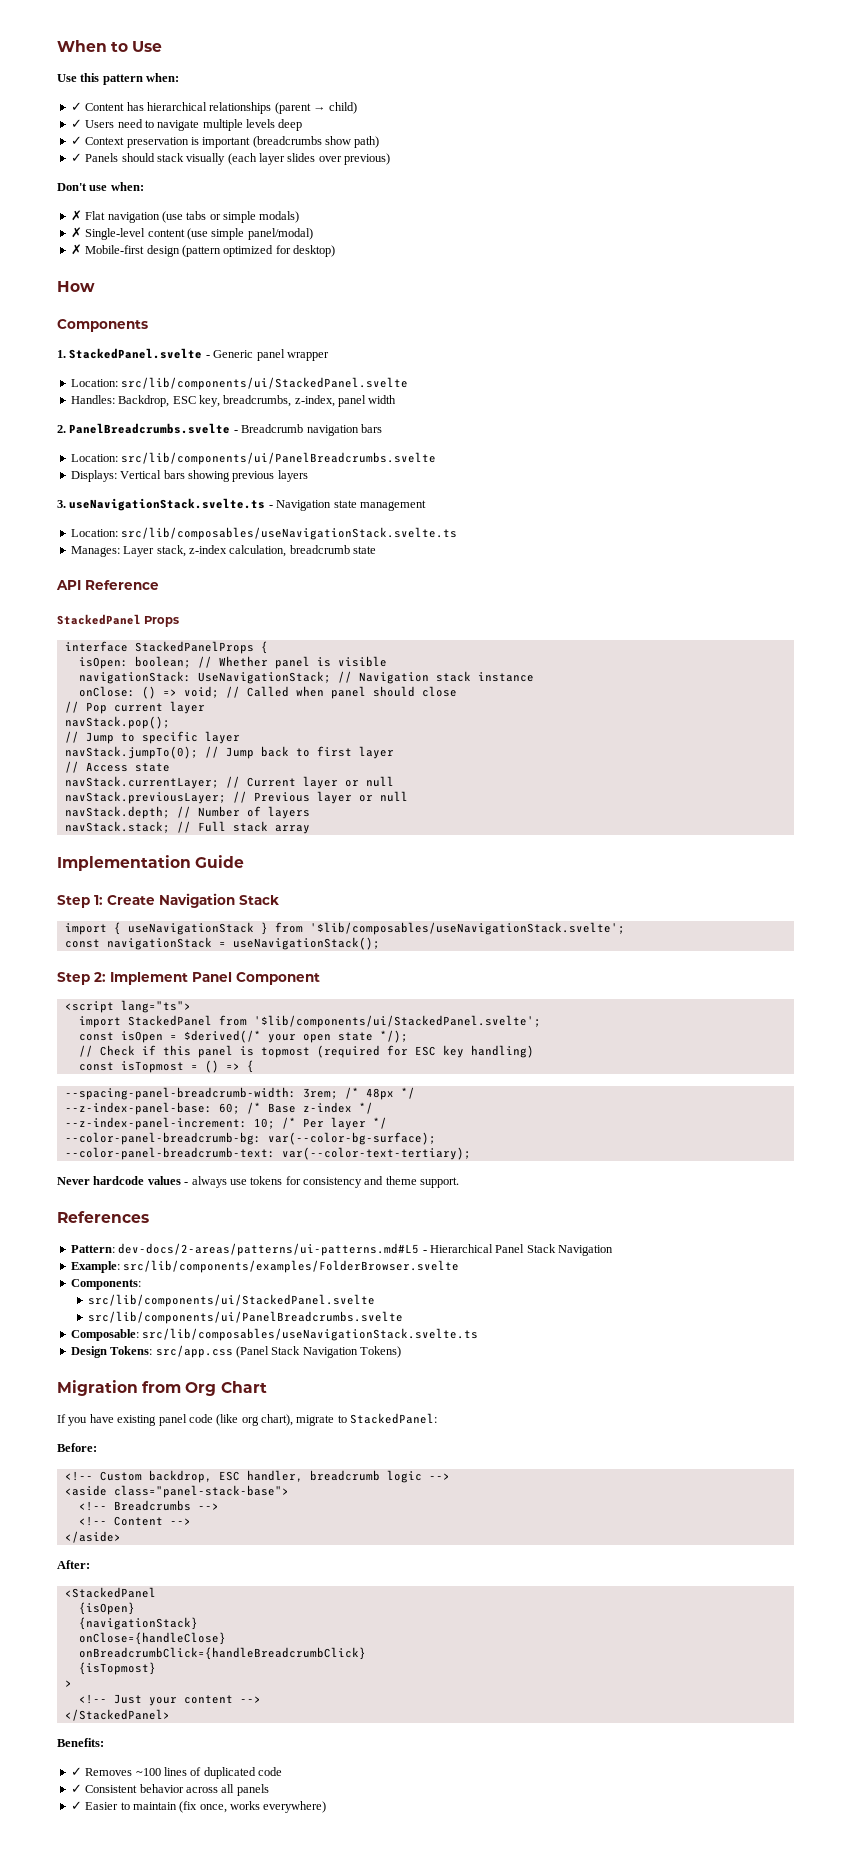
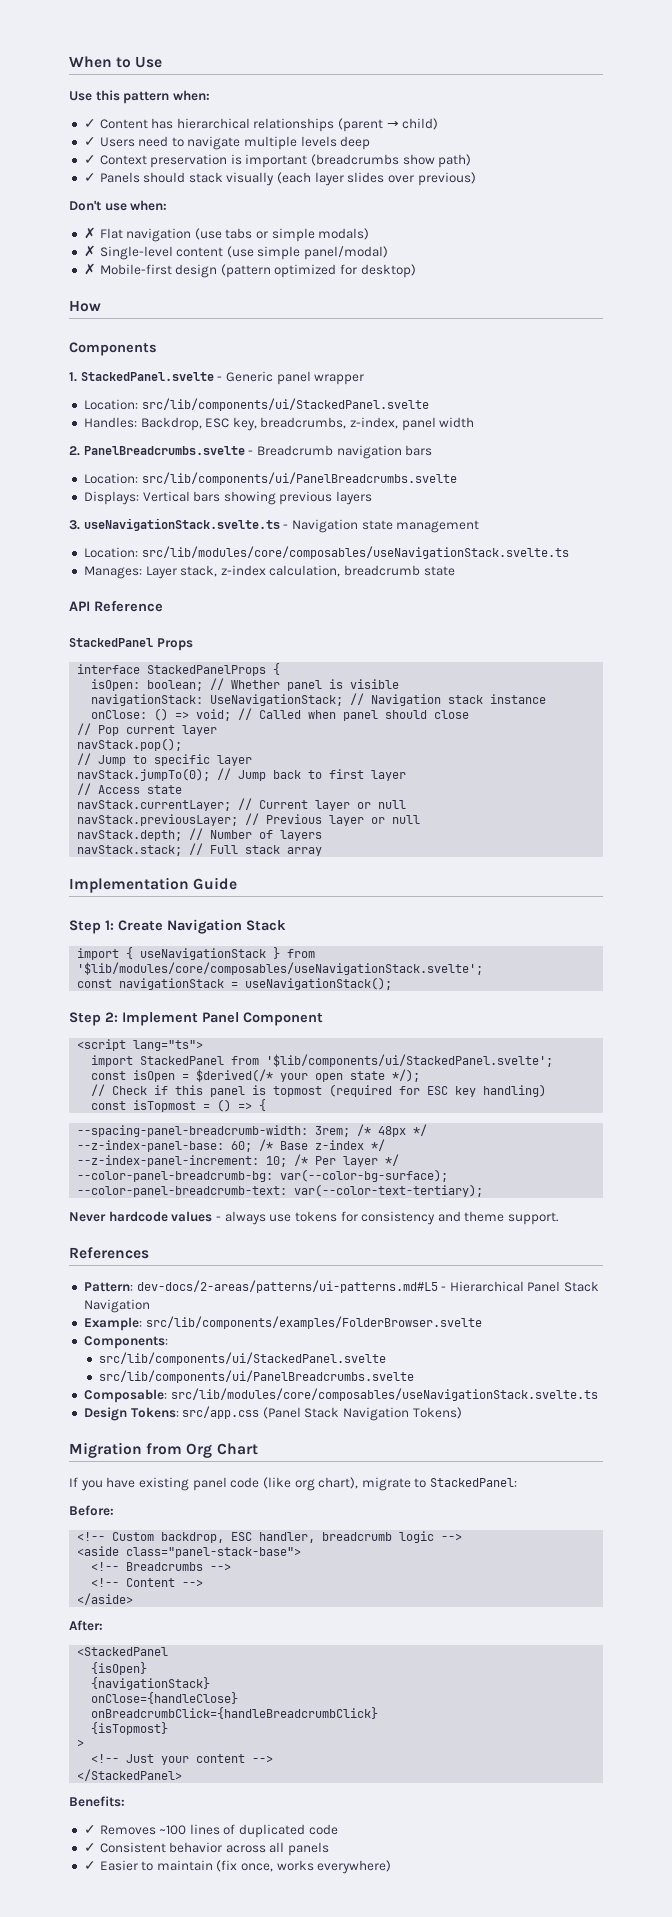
[121,527,458,540] src/lib/composables/useNavigationStack.svelte.ts -> [141,546,569,559] src/lib/modules/core/composables/useNavigationStack.svelte.ts
[309,922,625,935] '$lib/composables/useNavigationStack.svelte'; -> [77,962,484,975] '$lib/modules/core/composables/useNavigationStack.svelte';
[142,1328,479,1341] src/lib/composables/useNavigationStack.svelte.ts -> [170,1388,598,1401] src/lib/modules/core/composables/useNavigationStack.svelte.ts

